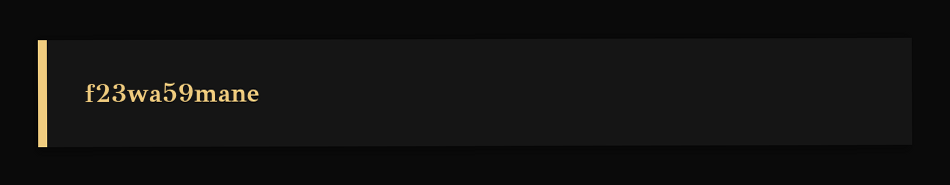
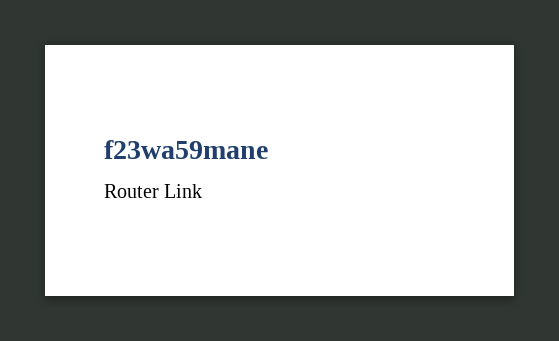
(260, 92) none -> [104,184,203,198] // Router Link

